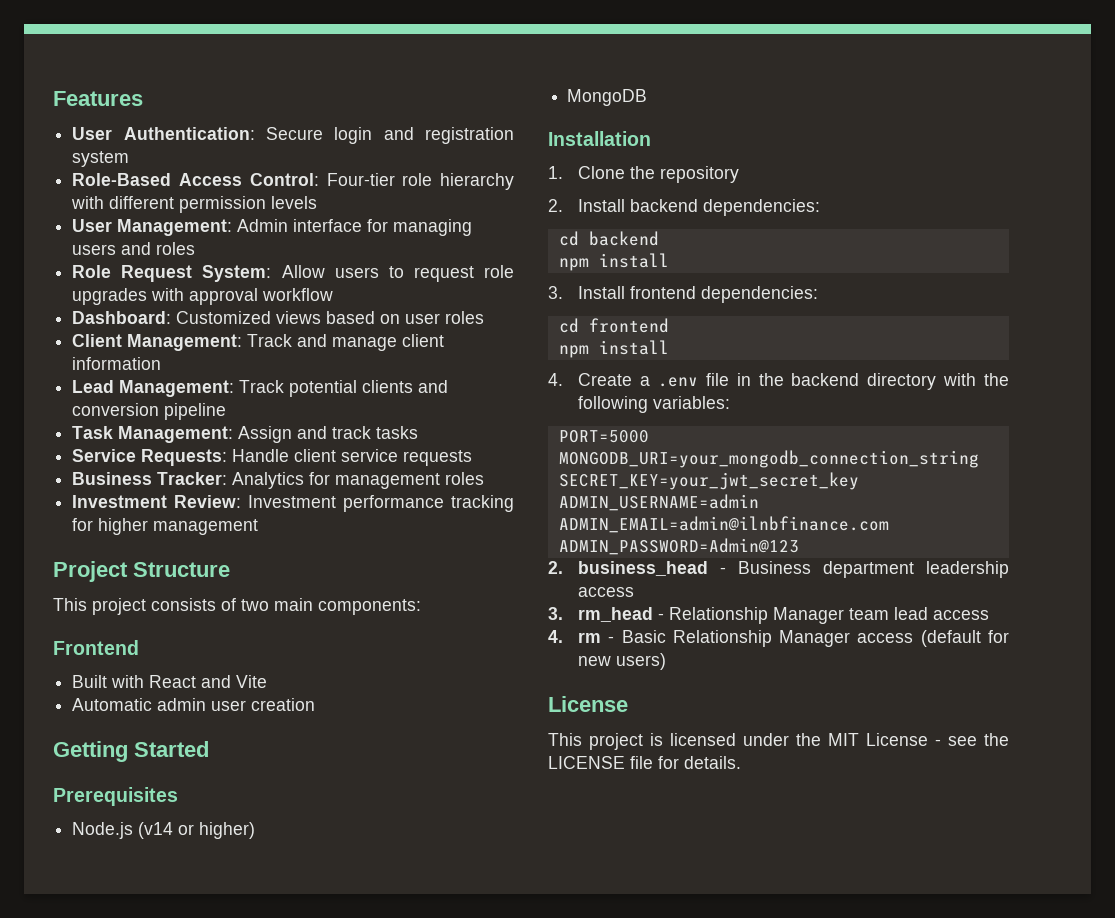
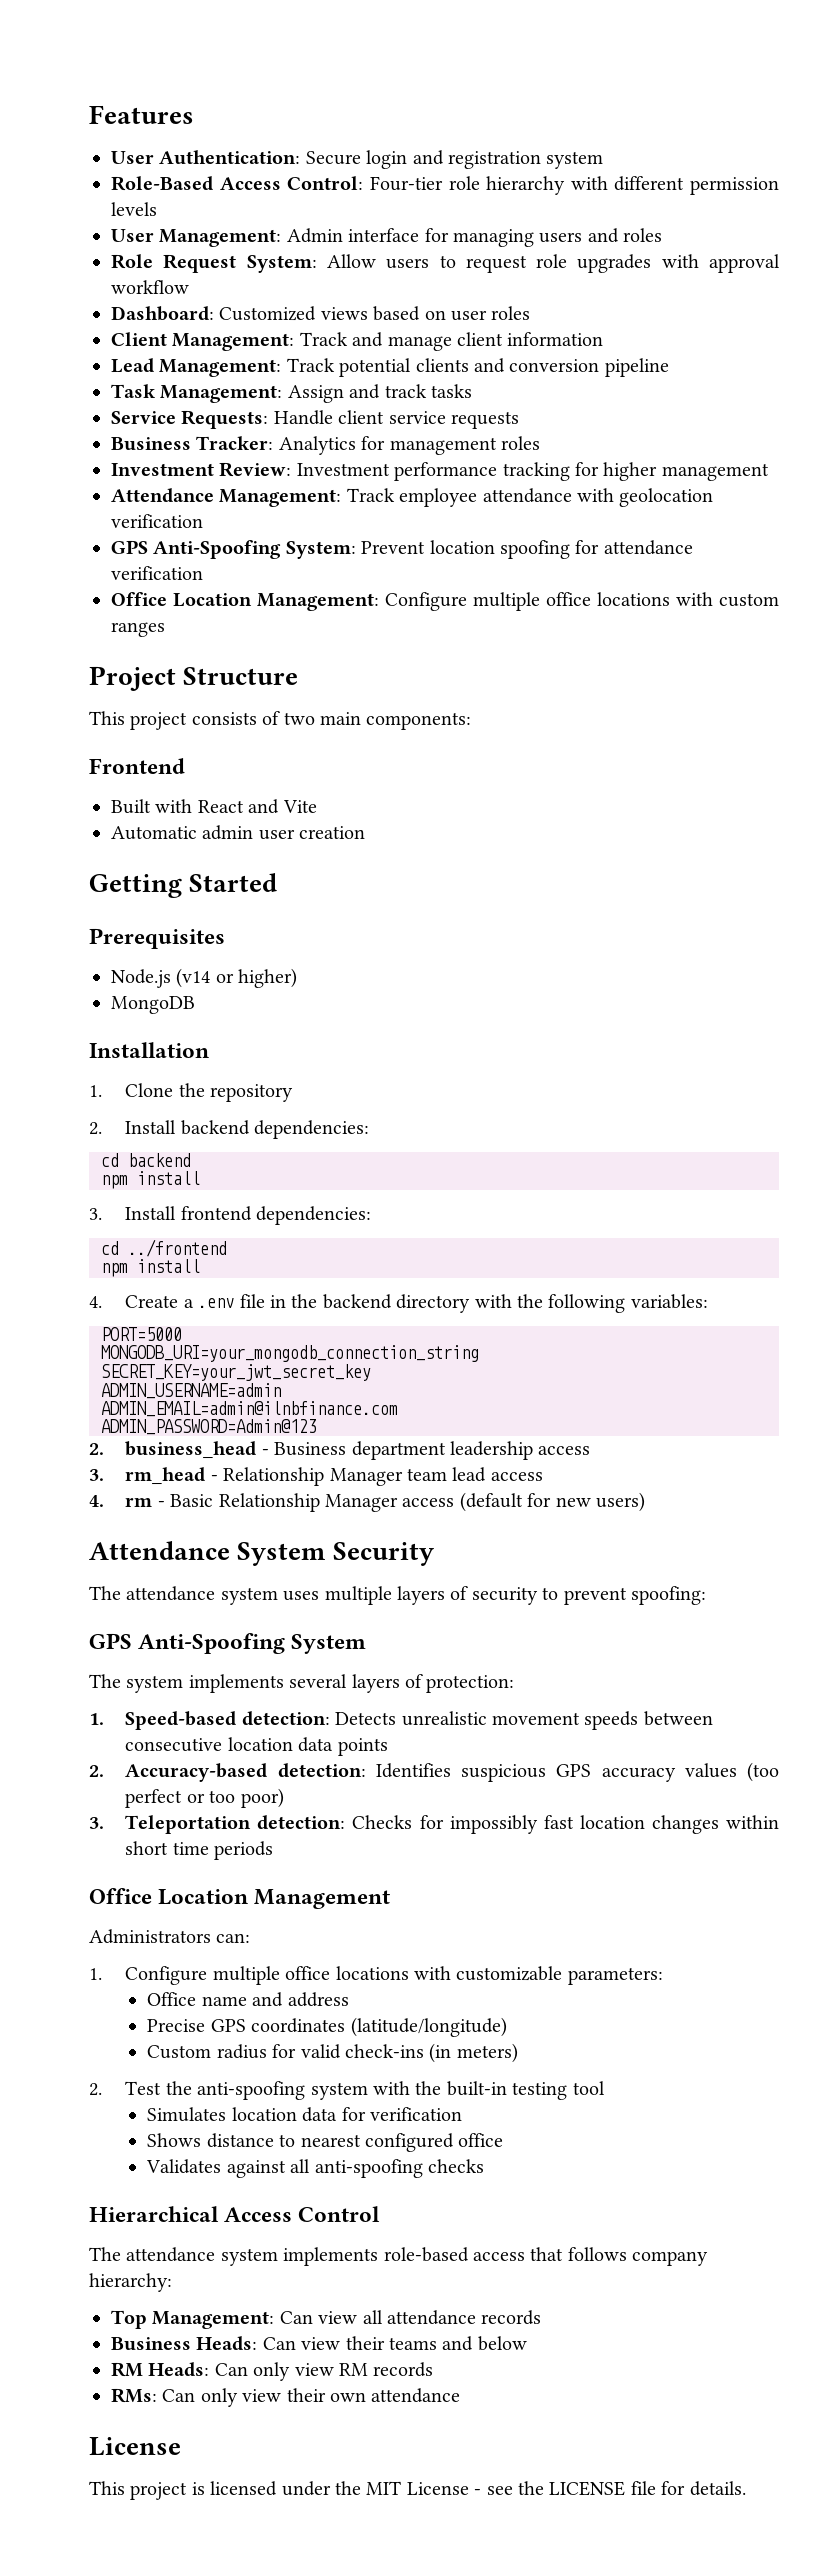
(259, 527) none -> [111,488,714,507] [111,514,203,528] [111,540,693,559] [111,566,203,580] [111,592,779,611] [111,622,165,637] // Attendance Management: Track employee attendance with geolocation verification // GPS Anti-Spoofing System: Prevent location spoofing for attendance verification // Office Location Management: Configure multiple office locations with custom ranges
[588,318,669,333] frontend -> [128,1239,227,1257] ../frontend
(667, 661) none -> [89,1541,434,1566] [89,1586,706,1605] [89,1633,367,1654] [89,1674,515,1693] [89,1711,713,1730] [125,1737,388,1756] [89,1762,779,1782] [125,1788,284,1808] [89,1815,779,1834] [125,1841,274,1860] [89,1888,391,1909] [89,1929,251,1944] [89,1966,663,1985] [147,1992,349,2007] [147,2017,507,2037] [147,2043,518,2063] [89,2081,605,2100] [147,2107,462,2122] [147,2133,504,2152] [146,2159,484,2178] [89,2206,381,2222] [89,2247,709,2266] [89,2273,172,2292] [111,2310,542,2329] [111,2336,527,2351] [111,2362,434,2381] [111,2388,461,2407] // Attendance System Security // The attendance system uses multiple layers of security to prevent spoofing: // GPS Anti-Spoofing System // The system implements several layers of protection: // 1. Speed-based detection: Detects unrealistic movement speeds between consecutive location data points // 2. Accuracy-based detection: Identifies suspicious GPS accuracy values (too perfect or too poor) // 3. Teleportation detection: Checks for impossibly fast location changes within short time periods // Office Location Management // Administrators can: // 1. Configure multiple office locations with customizable parameters: // Office name and address // Precise GPS coordinates (latitude/longitude) // Custom radius for valid check-ins (in meters) // 2. Test the anti-spoofing system with the built-in testing tool // Simulates location data for verification // Shows distance to nearest configured office // Validates against all anti-spoofing checks // Hierarchical Access Control // The attendance system implements role-based access that follows company hierarchy: // Top Management: Can view all attendance records // Business Heads: Can view their teams and below // RM Heads: Can only view RM records // RMs: Can only view their own attendance

